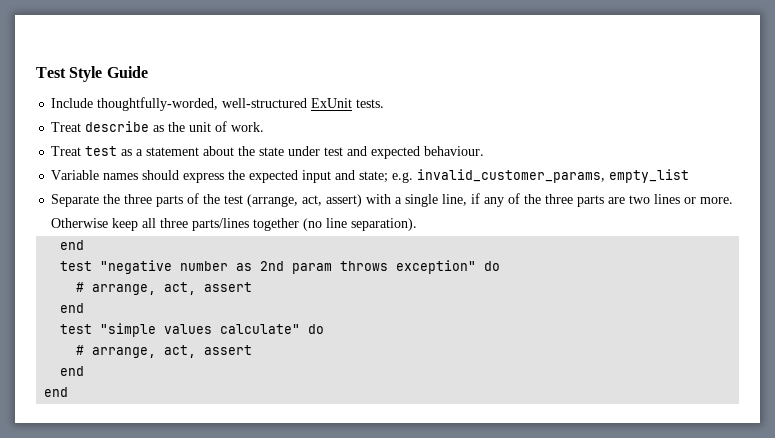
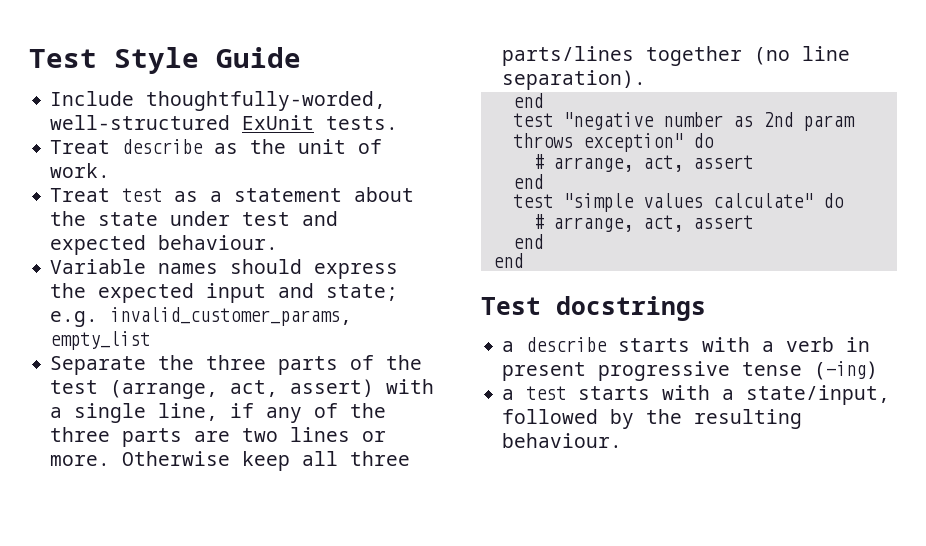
(69, 392) none -> [481,296,706,321] [502,337,871,352] [502,361,879,381] [502,385,891,405] [502,409,803,429] [502,433,623,448] // Test docstrings // a describe starts with a verb in present progressive tense (-ing) // a test starts with a state/input, followed by the resulting behaviour.

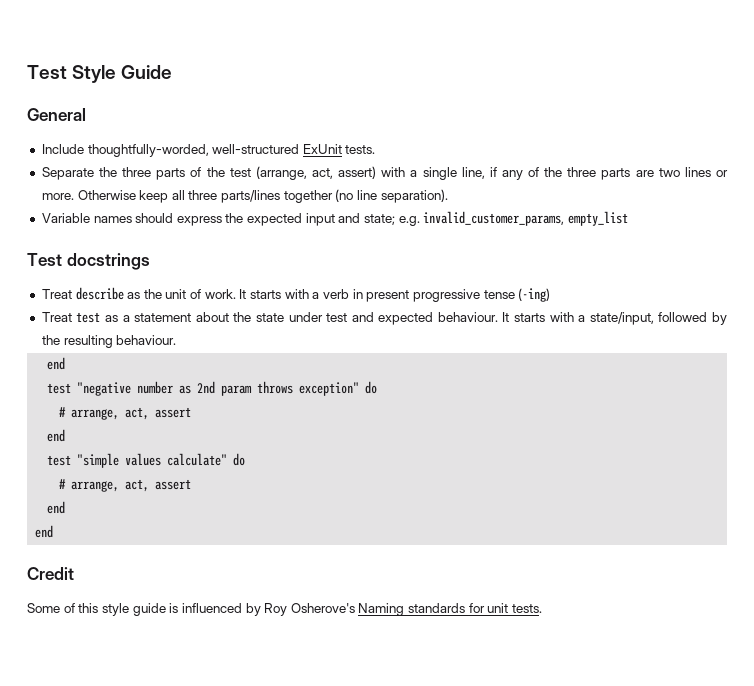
(301, 57) none -> [27,108,86,121] // General
[50,139,383,154] [50,163,111,178] [50,187,415,202] [50,211,339,226] [50,235,279,255] [50,259,399,279] [50,283,399,303] [50,307,353,327] [50,331,151,350] // Treat describe as the unit of work. // Treat test as a statement about the state under test and expected behaviour. // Variable names should express the expected input and state; e.g. invalid_customer_params, empty_list -> (376, 149) none
(647, 80) none -> [41,211,628,226] [27,253,150,270] [41,287,551,302] [41,312,727,325] [41,335,177,348] // Variable names should express the expected input and state; e.g. invalid_customer_params, empty_list // Test docstrings // Treat describe as the unit of work. It starts with a verb in present progressive tense (-ing) // Treat test as a statement about the state under test and expected behaviour. It starts with a state/input, followed by the resulting behaviour.
[481,296,706,321] [502,337,871,352] [502,361,879,381] [502,385,891,405] [502,409,803,429] [502,433,623,448] Test docstrings // a describe starts with a verb in present progressive tense (-ing) // a test starts with a state/input, followed by the resulting behaviour. -> [27,567,74,580] [27,603,543,616] Credit // Some of this style guide is influenced by Roy Osherove's Naming standards for unit tests.

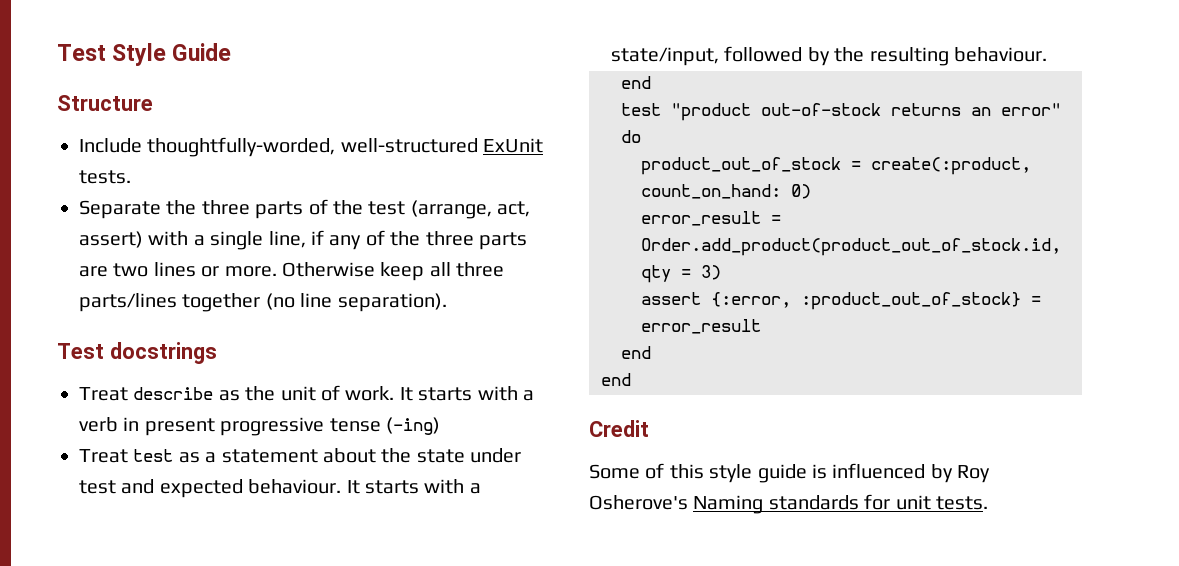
[27,108,86,121] General -> [57,95,153,111] Structure
[41,211,628,226] // Variable names should express the expected input and state; e.g. invalid_customer_params, empty_list -> (447, 302) none
[77,381,378,396] [59,407,192,420] [47,429,66,442] [47,453,246,468] [59,479,192,492] "negative number as 2nd param throws exception" do // # arrange, act, assert // end // test "simple values calculate" do // # arrange, act, assert -> [671,103,1061,121] [621,130,641,143] [641,157,1031,175] [641,184,811,199] [641,211,781,226] [641,238,1061,256] [641,265,721,283] [641,292,1041,310] [641,319,761,334] "product out-of-stock returns an error" do // product_out_of_stock = create(:product, count_on_hand: 0) // error_result = Order.add_product(product_out_of_stock.id, qty = 3) // assert {:error, :product_out_of_stock} = error_result

